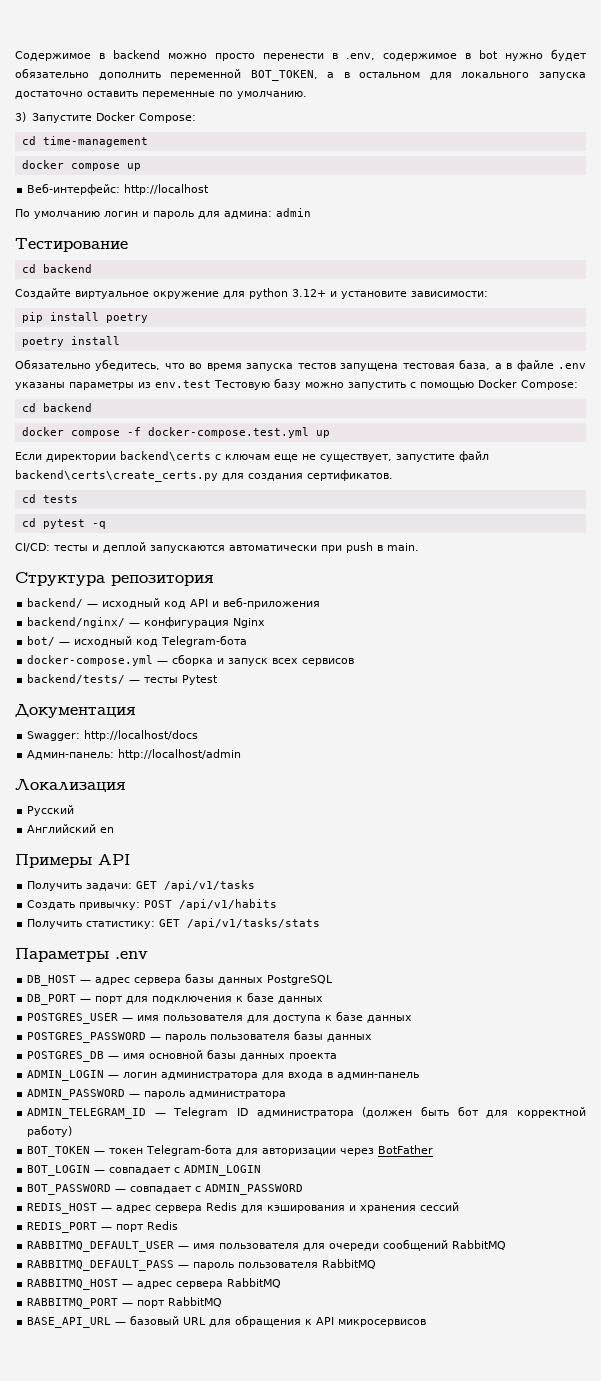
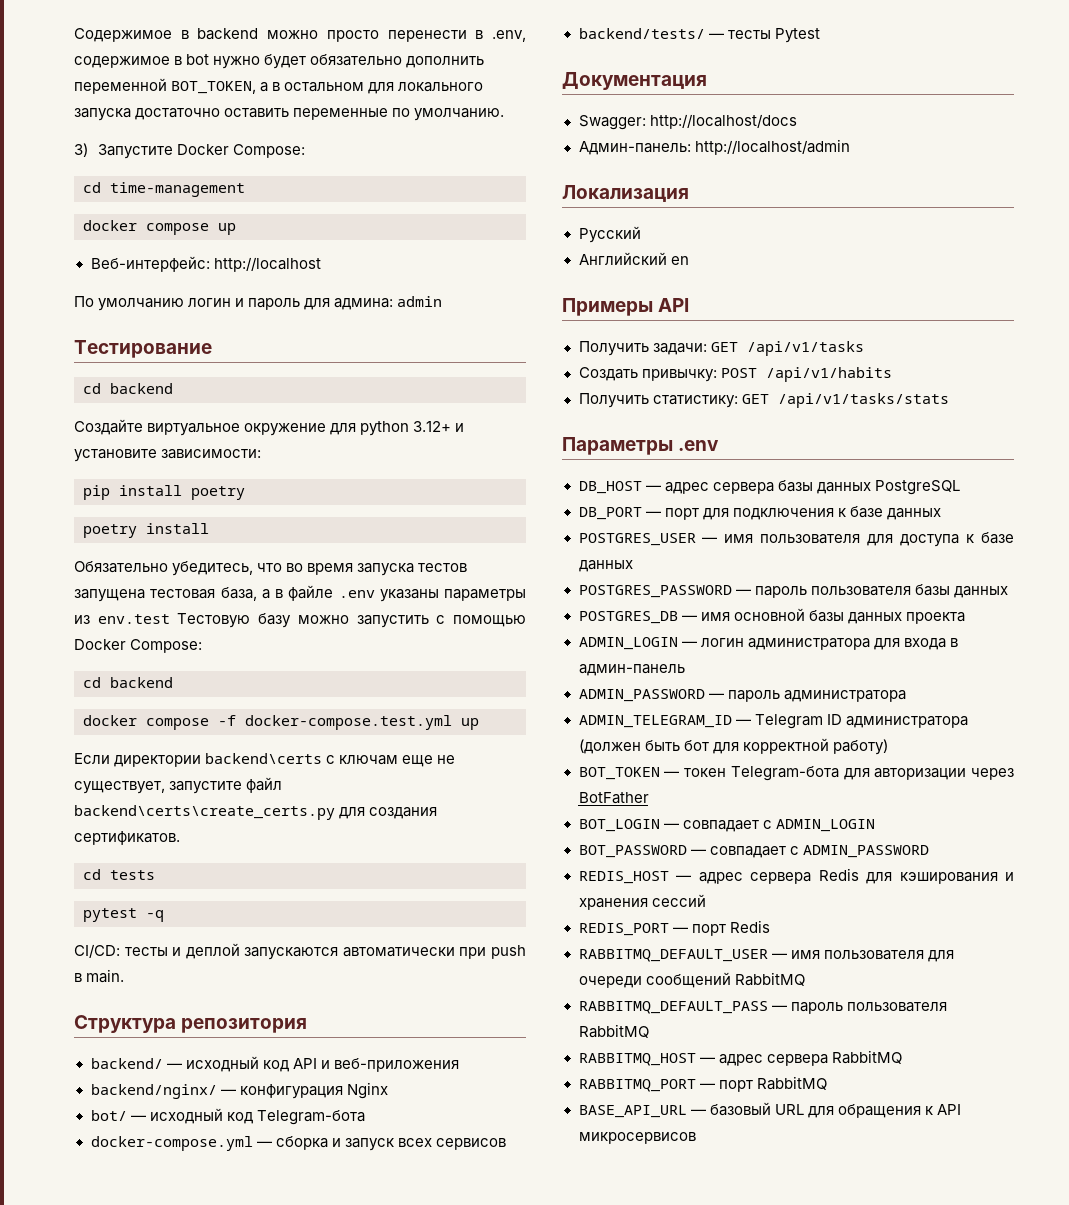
[21,518,36,527] cd -> (155, 875) none

